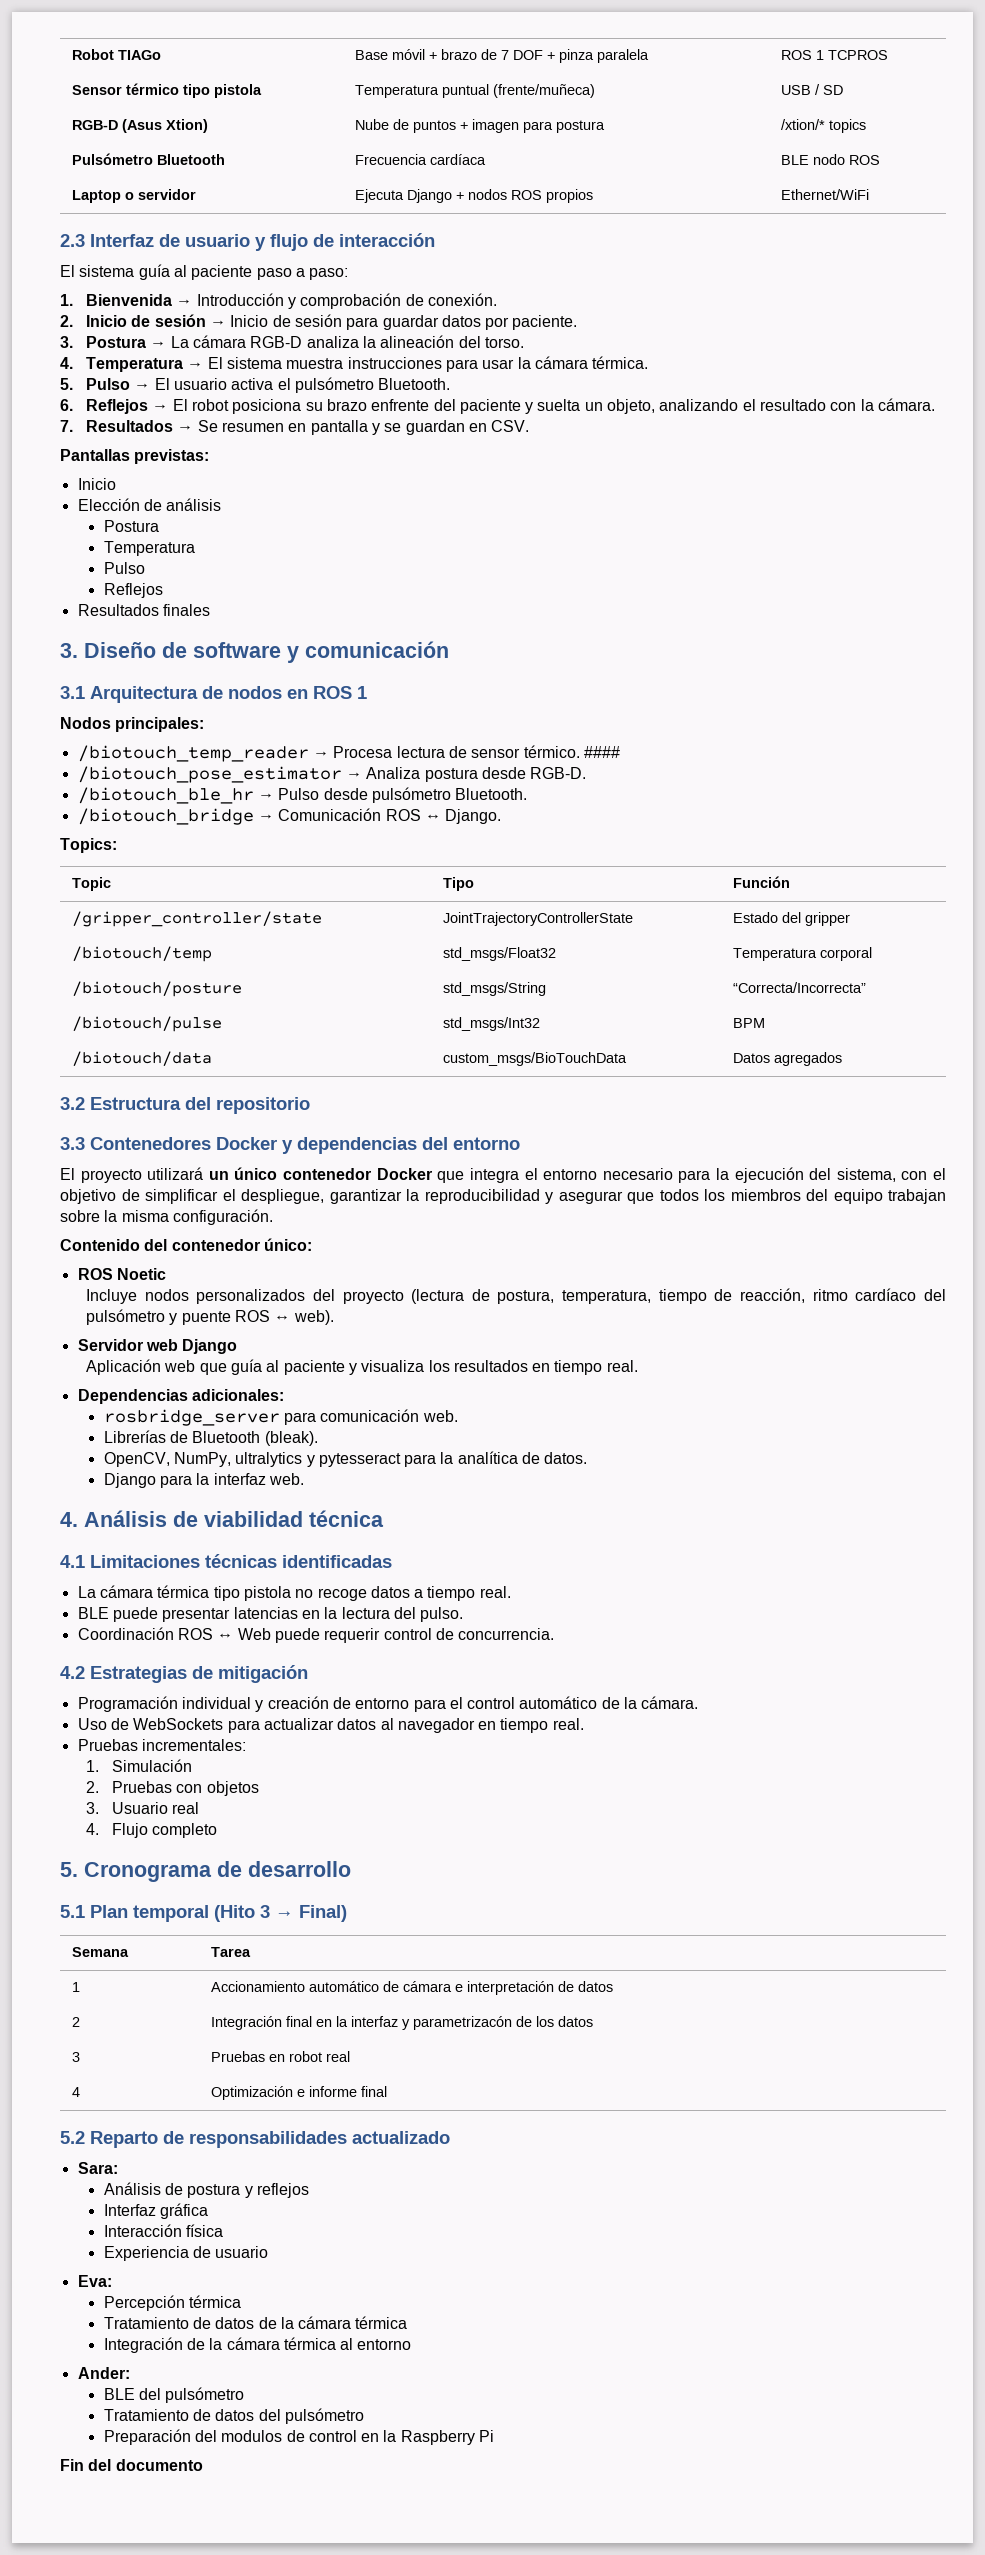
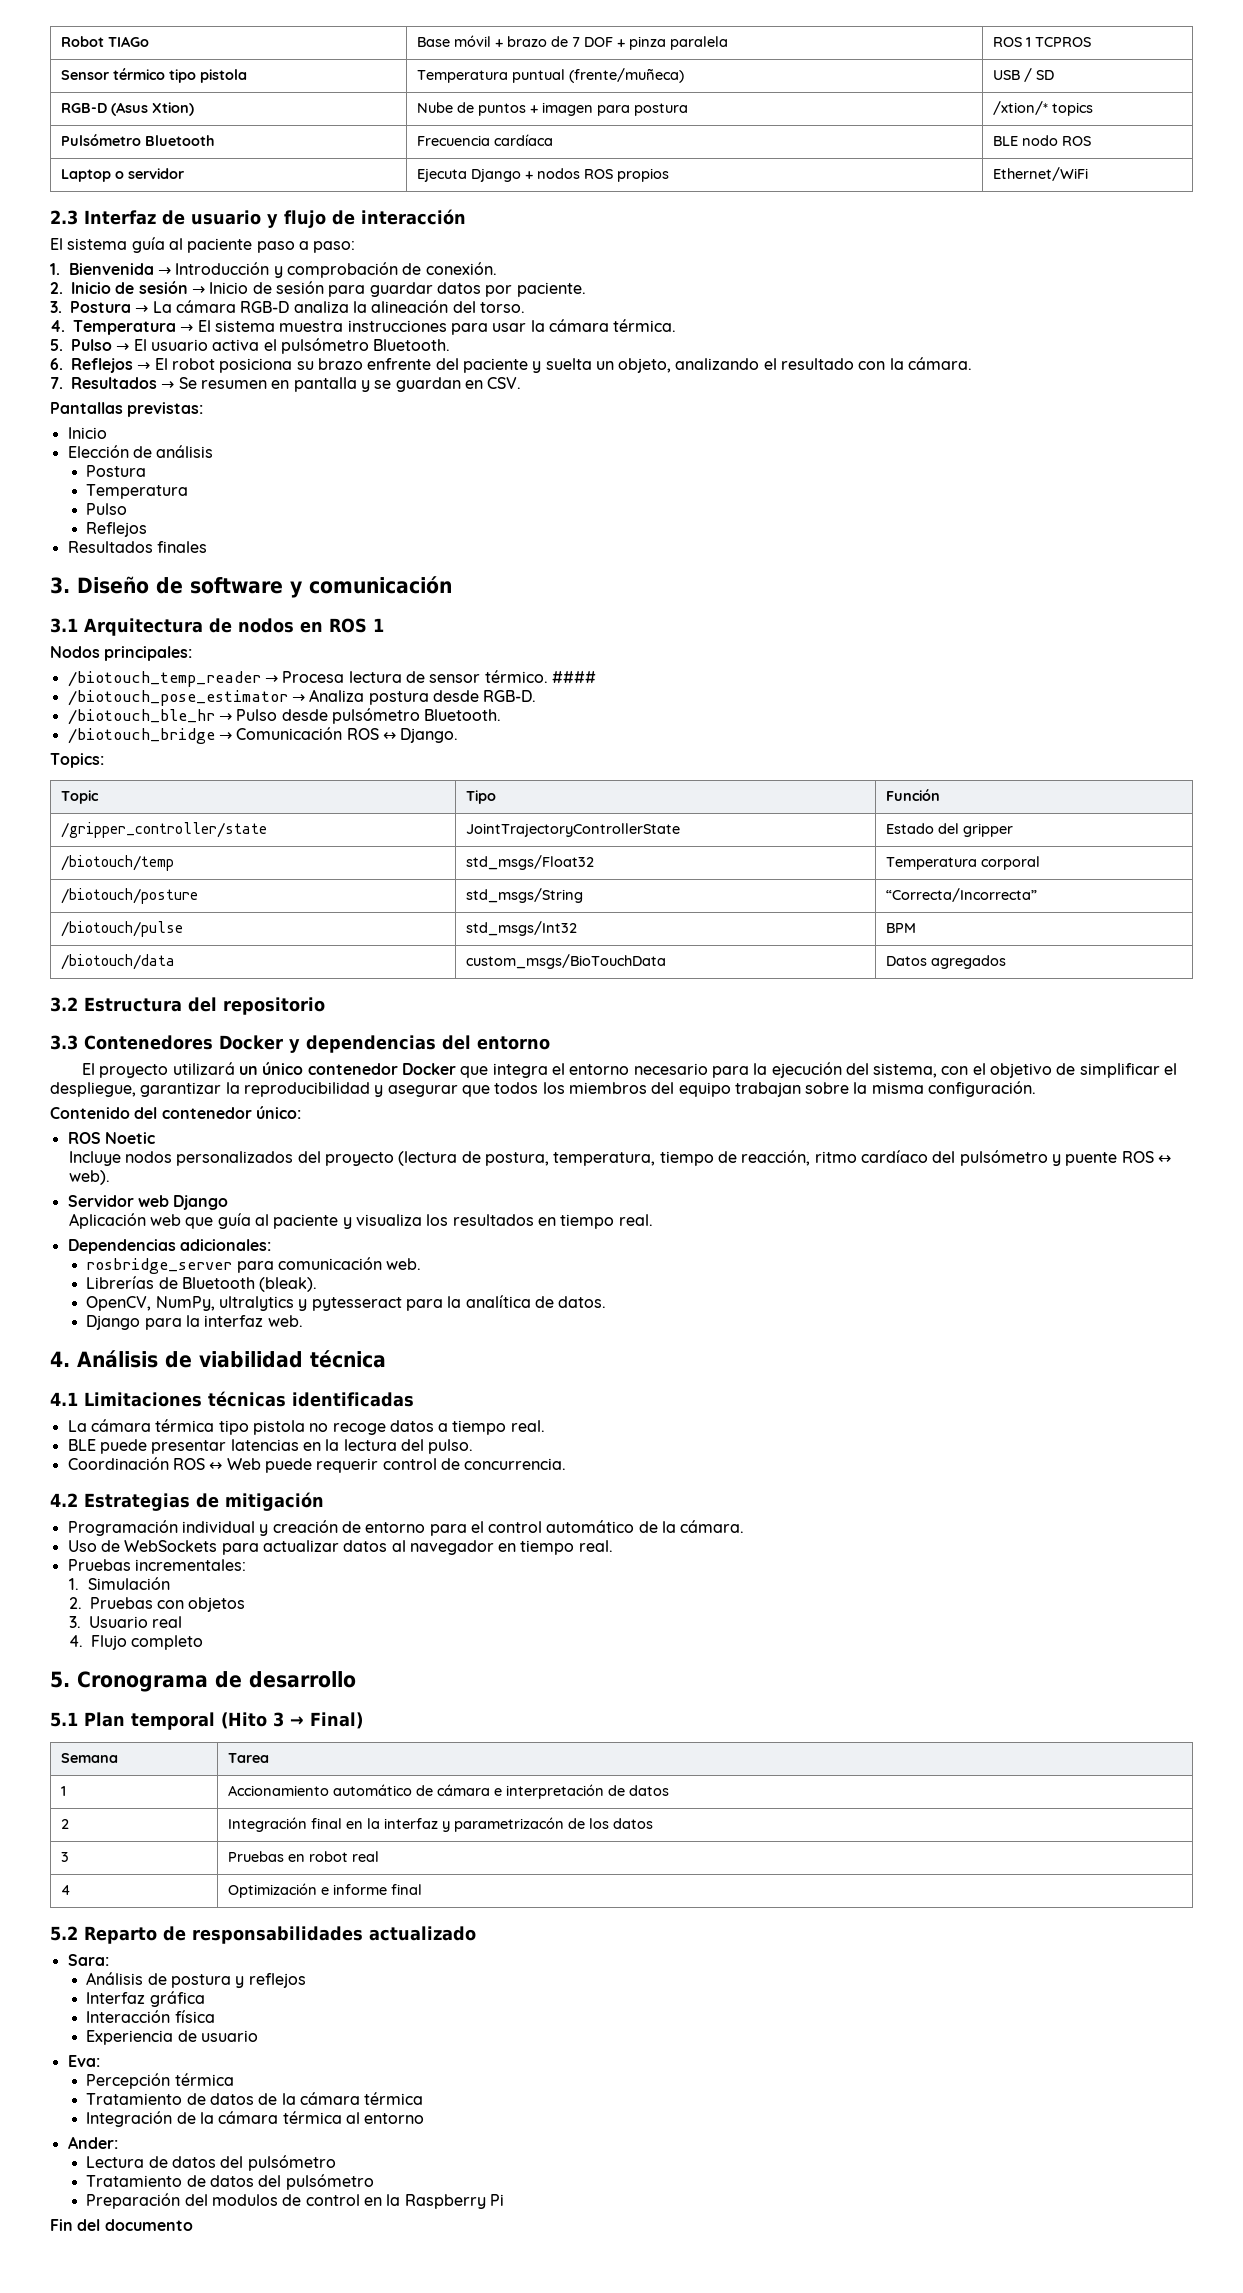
[103,2388,135,2400] BLE -> [86,2156,216,2168] Lectura de datos

